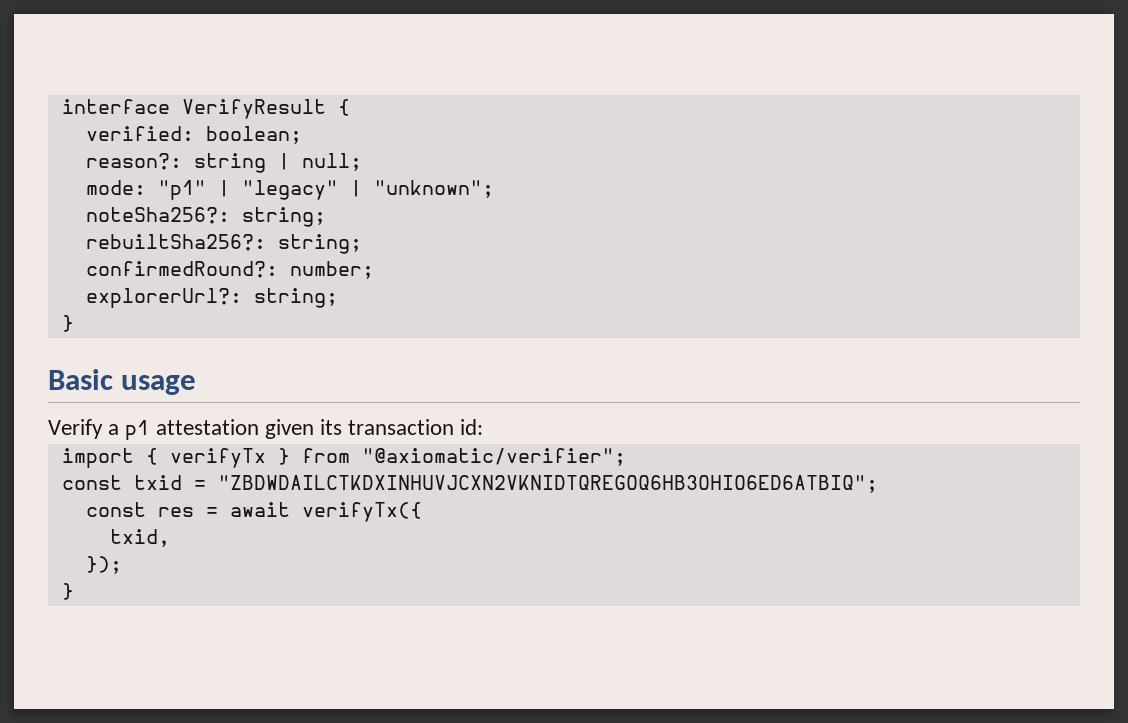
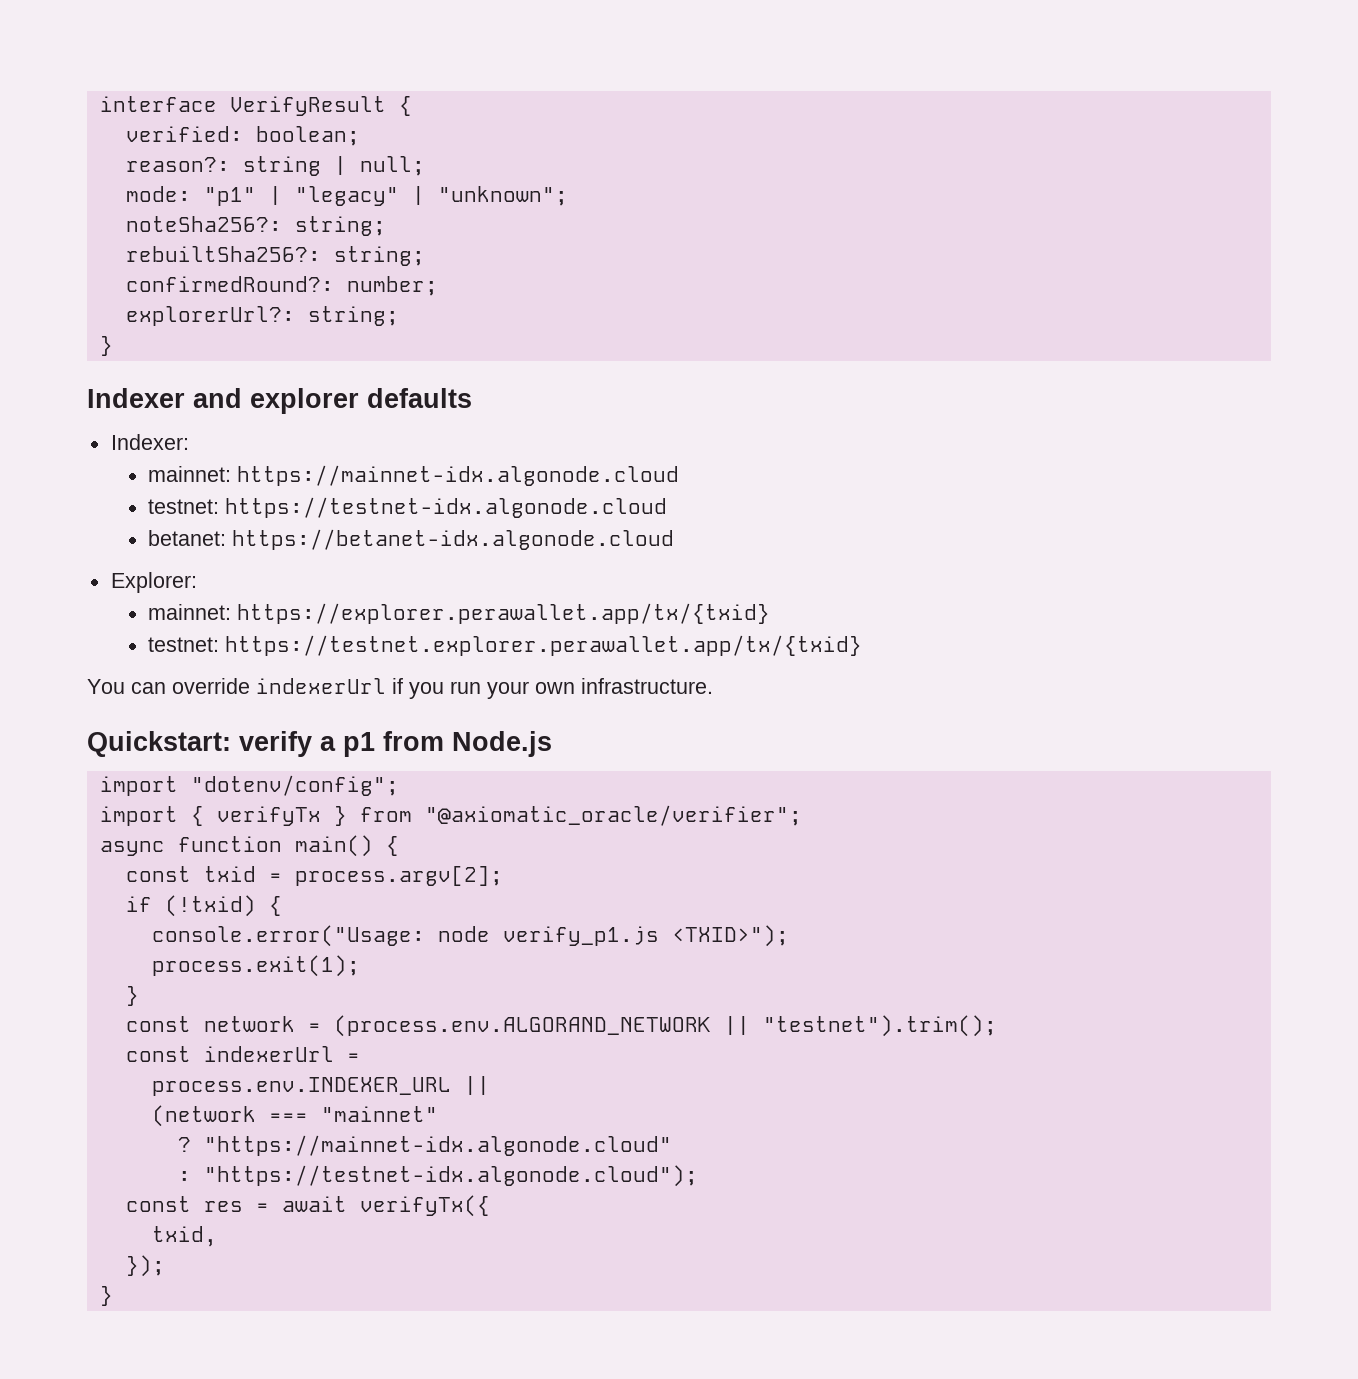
[48,369,197,395] [48,419,484,440] Basic usage // Verify a p1 attestation given its transaction id: -> [87,388,472,414] [110,434,189,450] [148,465,680,486] [148,497,668,518] [148,529,675,550] [110,572,197,593] [148,603,771,624] [148,635,863,656] [87,678,713,699] [87,731,552,757] [99,775,399,796] Indexer and explorer defaults // Indexer: // mainnet: https://mainnet-idx.algonode.cloud // testnet: https://testnet-idx.algonode.cloud // betanet: https://betanet-idx.algonode.cloud // Explorer: // mainnet: https://explorer.perawallet.app/tx/{txid} // testnet: https://testnet.explorer.perawallet.app/tx/{txid} // You can override indexerUrl if you run your own infrastructure. // Quickstart: verify a p1 from Node.js // import "dotenv/config";
[361,448,626,466] [61,475,878,493] "@axiomatic/verifier"; // const txid = "ZBDWDAILCTKDXINHUVJCXN2VKNIDTQREGOQ6HB3OHIO6ED6ATBIQ"; -> [424,805,802,826] [99,835,399,857] [125,866,503,886] [125,895,282,917] [151,925,789,947] [151,955,360,977] [125,986,139,1006] [125,1015,997,1037] [125,1046,360,1062] [151,1076,490,1096] [151,1105,438,1127] [177,1135,672,1156] [177,1165,698,1187] "@axiomatic_oracle/verifier"; // async function main() { // const txid = process.argv[2]; // if (!txid) { // console.error("Usage: node verify_p1.js <TXID>"); // process.exit(1); // } // const network = (process.env.ALGORAND_NETWORK || "testnet").trim(); // const indexerUrl = // process.env.INDEXER_URL || // (network === "mainnet" // ? "https://mainnet-idx.algonode.cloud" // : "https://testnet-idx.algonode.cloud");

